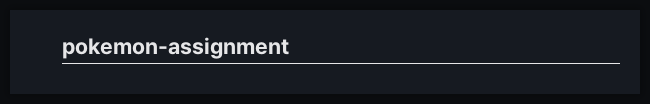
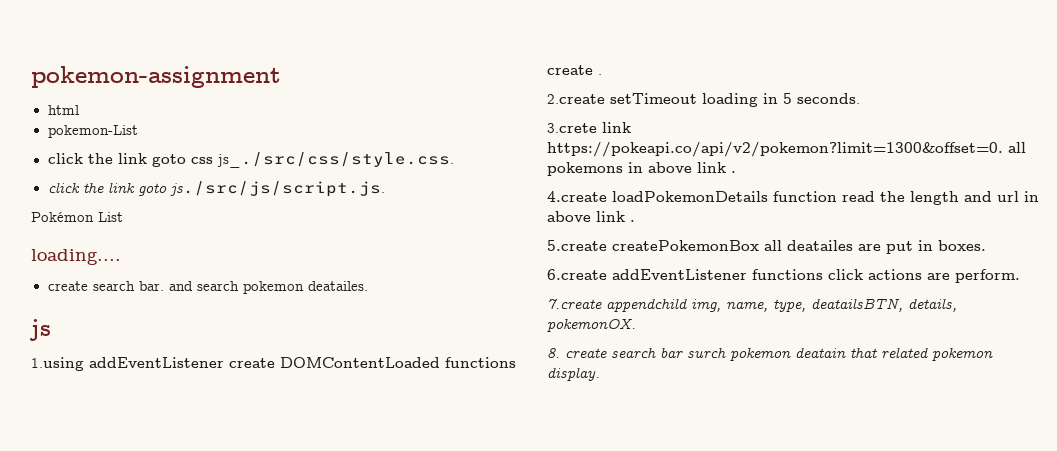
(289, 48) none -> [47,105,79,115] [47,125,138,138] [47,152,454,168] [47,181,385,197] [31,212,123,222] [31,249,121,265] [47,281,368,294] [30,319,51,341] [31,357,516,371] [547,65,602,75] [547,93,860,107] [547,122,631,133] [547,142,1026,157] [547,162,736,176] [547,191,1039,205] [547,211,635,222] [547,240,986,254] [547,269,1020,283] [547,298,957,312] [547,318,636,332] [547,347,993,361] [547,367,600,381] // html // pokemon-List // click the link goto css js_./src/css/style.css. // click the link goto js./src/js/script.js. // Pokémon List // loading.... // create search bar. and search pokemon deatailes. // js // 1.using addEventListener create DOMContentLoaded functions create . // 2.create setTimeout loading in 5 seconds. // 3.crete link https://pokeapi.co/api/v2/pokemon?limit=1300&offset=0. all pokemons in above link . // 4.create loadPokemonDetails function read the length and url in above link . // 5.create createPokemonBox all deatailes are put in boxes. // 6.create addEventListener functions click actions are perform. // 7.create appendchild img, name, type, deatailsBTN, details, pokemonOX. // 8. create search bar surch pokemon deatain that related pokemon display.

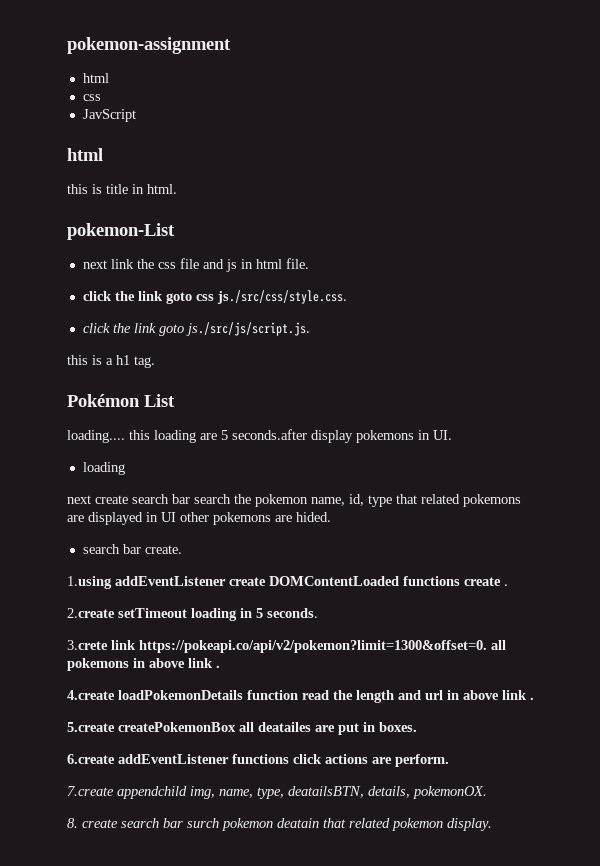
[47,125,138,138] pokemon-List -> [82,94,101,101] [82,109,136,122] [67,148,103,161] [67,184,177,194] [67,223,175,240] [82,258,309,272] css // JavScript // html // this is title in html. // pokemon-List // next link the css file and js in html file.
[216,152,454,168] js_./src/css/style.css. -> [216,290,347,304] js./src/css/style.css.
[31,212,123,222] [31,249,121,265] [47,281,368,294] [30,319,51,341] Pokémon List // loading.... // create search bar. and search pokemon deatailes. // js -> [67,355,155,368] [67,394,175,407] [67,429,452,443] [82,462,125,475] [67,494,521,507] [67,512,331,525] [82,544,182,554] this is a h1 tag. // Pokémon List // loading.... this loading are 5 seconds.after display pokemons in UI. // loading // next create search bar search the pokemon name, id, type that related pokemons are displayed in UI other pokemons are hided. // search bar create.

